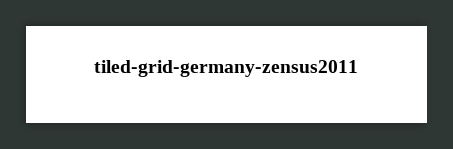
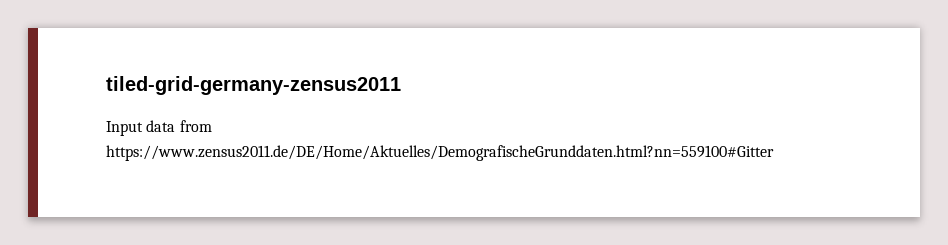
(358, 68) none -> [106,120,212,136] [106,145,774,161] // Input data from https://www.zensus2011.de/DE/Home/Aktuelles/DemografischeGrunddaten.html?nn=559100#Gitter

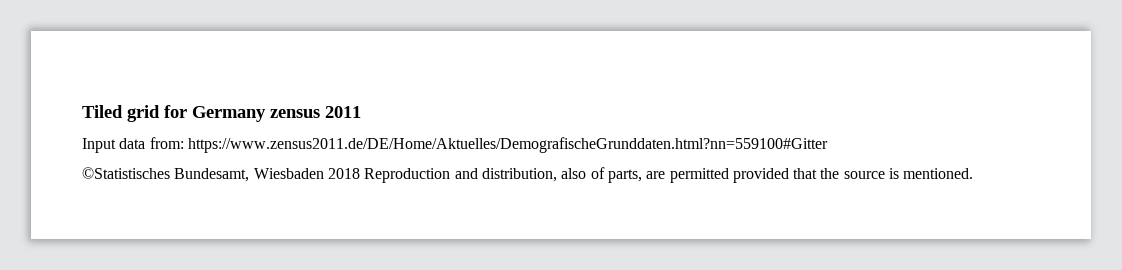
[106,76,401,95] tiled-grid-germany-zensus2011 -> [82,105,361,122] Tiled grid for Germany zensus 2011
[179,120,212,132] from -> [149,137,184,149] from:
(774, 153) none -> [82,167,974,183] // ©Statistisches Bundesamt, Wiesbaden 2018 Reproduction and distribution, also of parts, are permitted provided that the source is mentioned.

